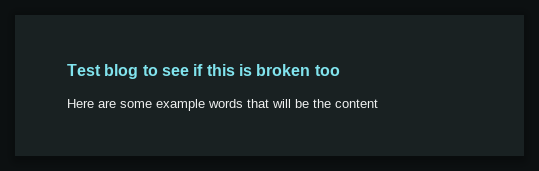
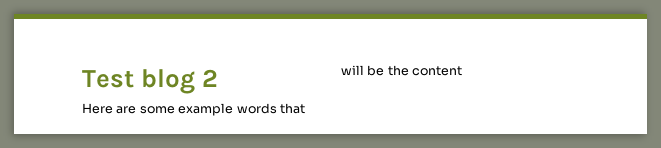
[142,64,340,76] to see if this is broken too -> [202,69,219,87] 2

